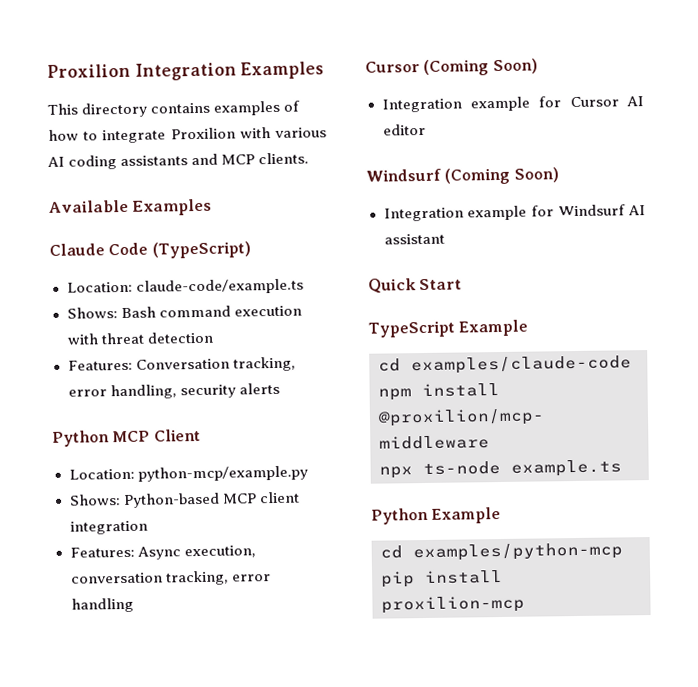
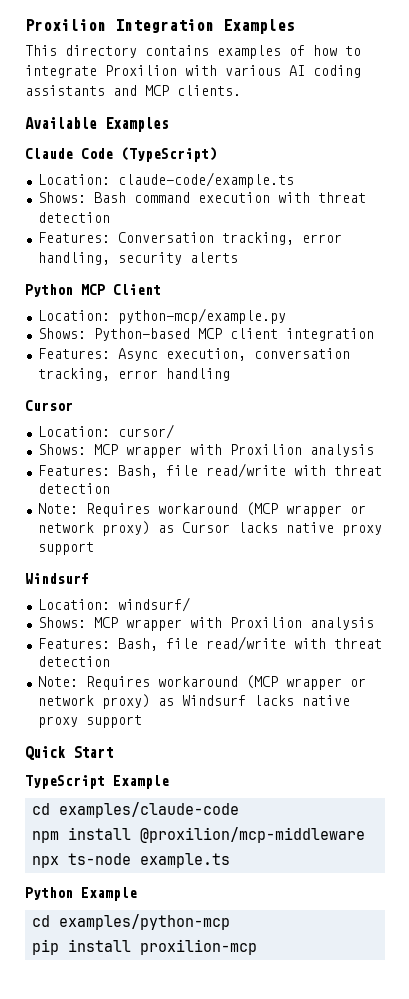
[423,58,538,76] [381,96,644,113] [382,123,426,136] [366,167,559,185] [383,204,646,222] [383,233,445,245] (Coming Soon) // Integration example for Cursor AI editor // Windsurf (Coming Soon) // Integration example for Windsurf AI assistant -> [37,424,174,439] [37,444,374,458] [37,463,382,478] [37,483,110,494] [37,502,366,517] [37,521,382,536] [37,542,94,555] [25,573,89,584] [37,597,190,612] [37,617,374,631] [37,636,382,651] [37,656,110,667] [37,675,366,690] [37,694,350,709] [37,715,142,728] // Location: cursor/ // Shows: MCP wrapper with Proxilion analysis // Features: Bash, file read/write with threat detection // Note: Requires workaround (MCP wrapper or network proxy) as Cursor lacks native proxy support // Windsurf // Location: windsurf/ // Shows: MCP wrapper with Proxilion analysis // Features: Bash, file read/write with threat detection // Note: Requires workaround (MCP wrapper or network proxy) as Windsurf lacks native proxy support

